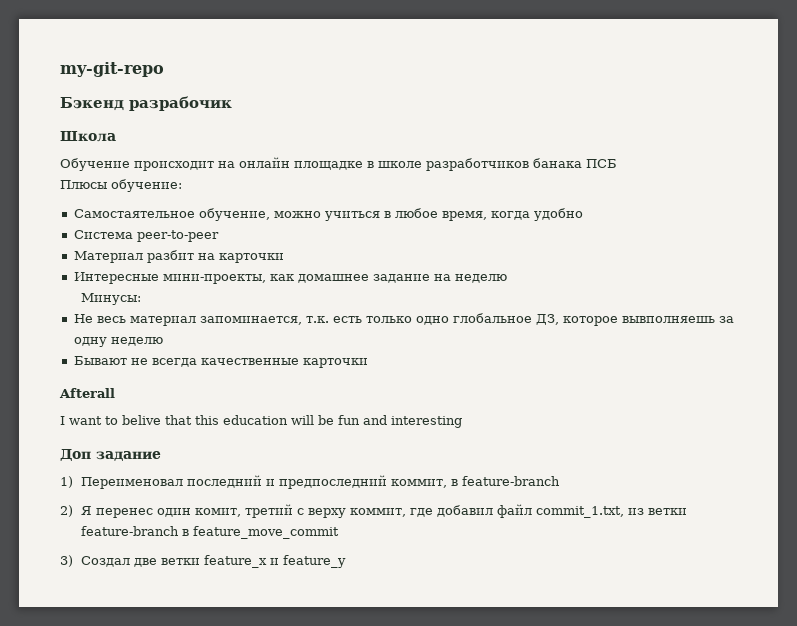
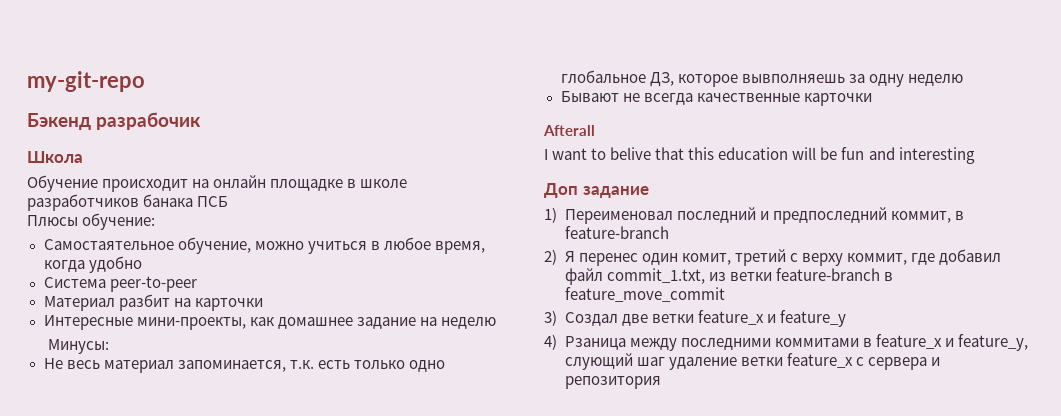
(346, 561) none -> [544,334,1028,351] [564,353,940,370] [564,376,661,389] // 4) Рзаница между последними коммитами в feature_x и feature_y, слующий шаг удаление ветки feature_x с сервера и репозитория

